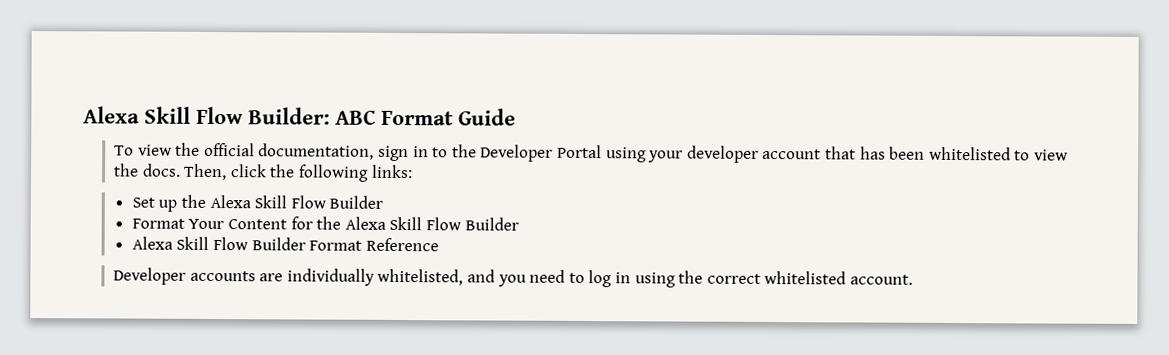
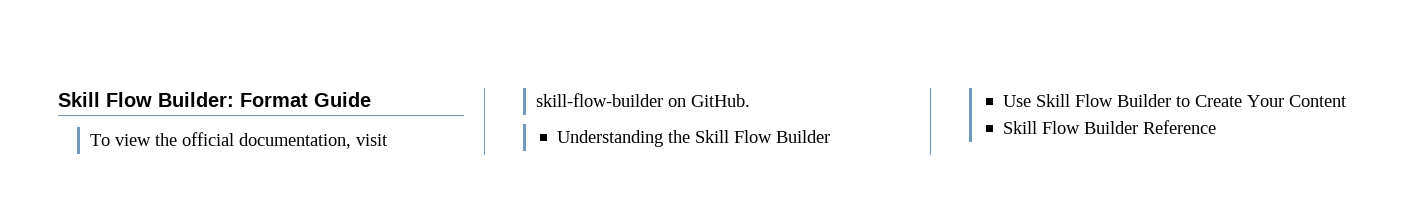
[83,106,140,124] Alexa -> (58, 99) none
[335,109,376,125] ABC -> (234, 99) none
[378,144,1068,163] [113,163,413,182] [131,194,384,212] [131,216,519,231] [131,236,363,251] sign in to the Developer Portal using your developer account that has been whitelisted to view the docs. Then, click the following links: // Set up the Alexa Skill Flow Builder // Format Your Content for the Alexa Skill Flow Builder // Alexa Skill Flow Builder Format -> [356,134,389,146] [536,93,751,107] [556,130,830,147] [1002,94,1347,107] [1002,121,1138,134] visit skill-flow-builder on GitHub. // Understanding the Skill Flow Builder // Use Skill Flow Builder to Create Your Content // Skill Flow Builder
[113,267,913,288] // Developer accounts are individually whitelisted, and you need to log in using the correct whitelisted account. -> (1216, 127) none

